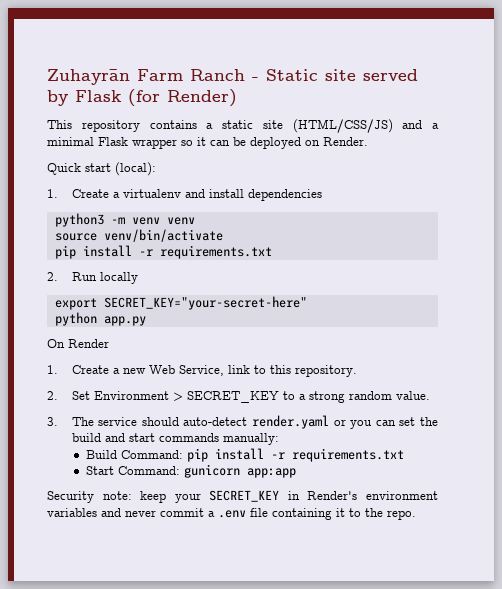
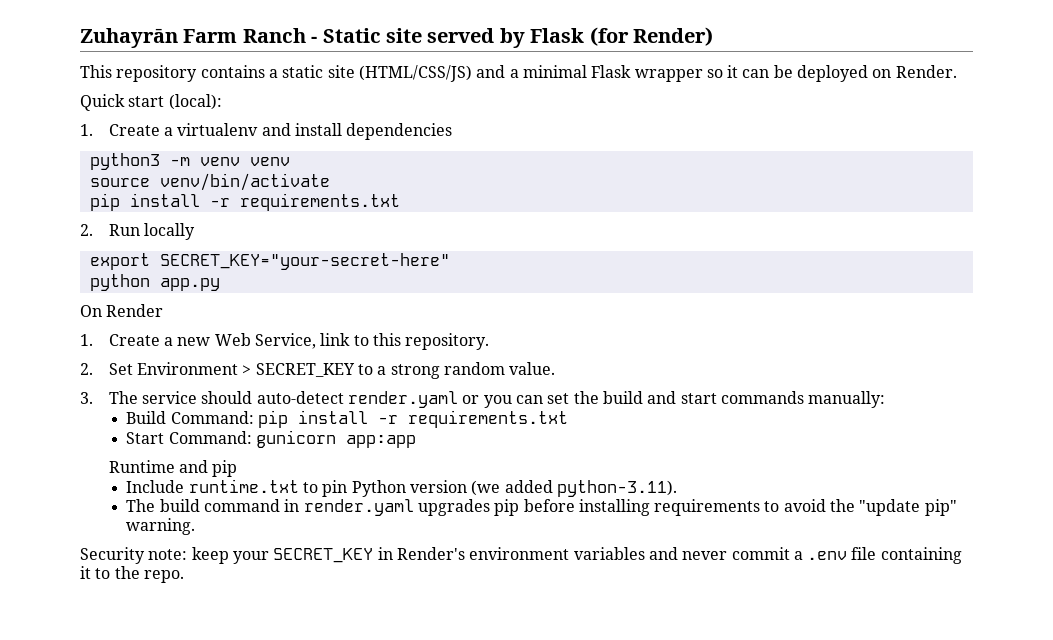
(296, 473) none -> [108,460,238,477] [126,479,677,497] [126,499,957,516] [126,518,196,535] // Runtime and pip // Include runtime.txt to pin Python version (we added python-3.11). // The build command in render.yaml upgrades pip before installing requirements to avoid the "update pip" warning.

